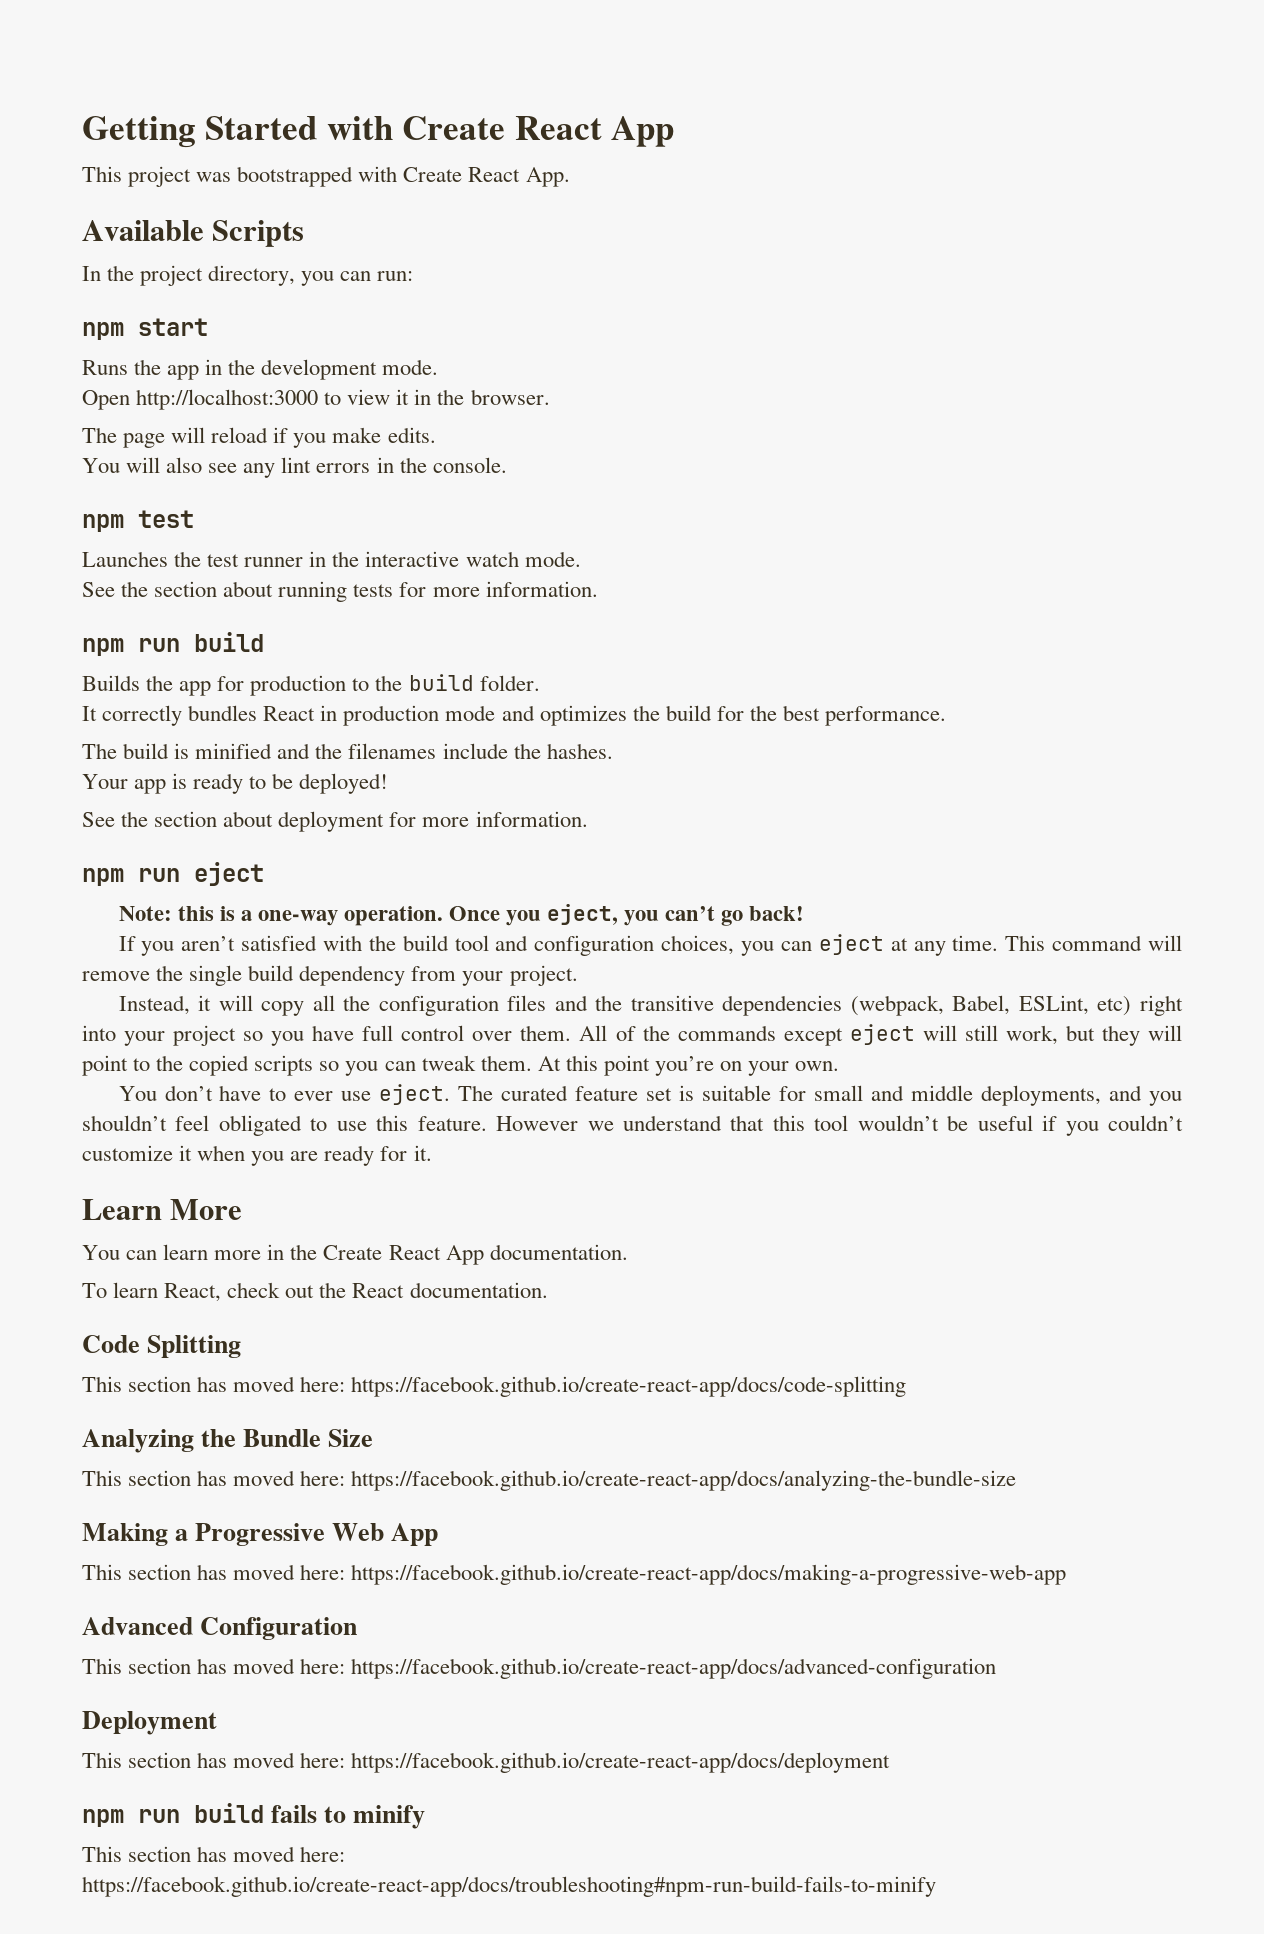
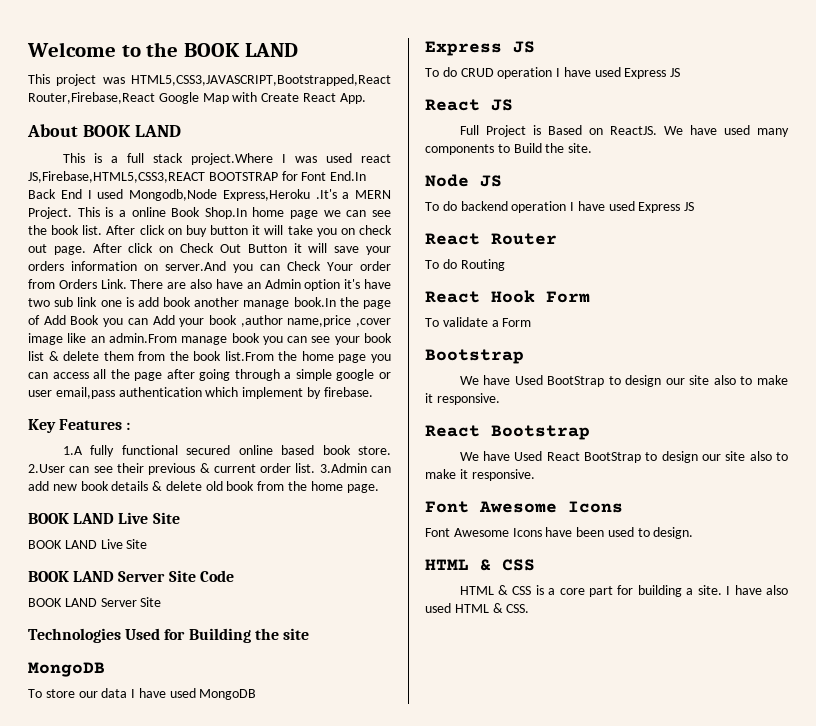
[82,116,675,148] Getting Started with Create React App -> [27,42,298,57] Welcome to the BOOK LAND
[237,166,354,187] bootstrapped -> [131,74,391,86] [28,92,229,104] HTML5,CSS3,JAVASCRIPT,Bootstrapped,React Router,Firebase,React Google Map
[82,220,305,247] [82,265,414,286] [82,318,208,340] [82,359,439,380] [82,389,550,410] [82,427,436,448] [82,457,507,478] [82,510,194,532] [82,551,581,567] [82,581,598,602] [82,632,264,656] [82,674,540,696] [82,705,947,726] [82,743,613,759] [82,773,389,794] [82,811,588,832] [82,862,264,886] [118,904,805,926] [118,934,1182,956] [82,965,578,986] [118,995,1183,1016] [82,1024,1182,1046] [82,1055,840,1076] [118,1084,1182,1106] [82,1115,1183,1136] [82,1145,432,1166] [82,1199,243,1220] [82,1244,628,1265] [82,1282,548,1302] [82,1335,242,1358] [82,1376,907,1397] [82,1429,374,1453] [82,1470,1017,1491] [82,1523,439,1546] [82,1564,1067,1585] [82,1617,358,1640] [82,1658,997,1679] [82,1711,217,1735] [82,1752,891,1773] [82,1803,426,1829] [82,1846,346,1862] [82,1876,936,1897] Available Scripts // In the project directory, you can run: // npm start // Runs the app in the development mode. // Open http://localhost:3000 to view it in the browser. // The page will reload if you make edits. // You will also see any lint errors in the console. // npm test // Launches the test runner in the interactive watch mode. // See the section about running tests for more information. // npm run build // Builds the app for production to the build folder. // It correctly bundles React in production mode and optimizes the build for the best performance. // The build is minified and the filenames include the hashes. // Your app is ready to be deployed! // See the section about deployment for more information. // npm run eject // Note: this is a one-way operation. Once you eject, you can’t go back! // If you aren’t satisfied with the build tool and configuration choices, you can eject at any time. This command will remove the single build dependency from your project. // Instead, it will copy all the configuration files and the transitive dependencies (webpack, Babel, ESLint, etc) right into your project so you have full control over them. All of the commands except eject will still work, but they will point to the copied scripts so you can tweak them. At this point you’re on your own. // You don’t have to ever use eject. The curated feature set is suitable for small and middle deployments, and you shouldn’t feel obligated to use this feature. However we understand that this tool wouldn’t be useful if you couldn’t customize it when you are ready for it. // Learn More // You can learn more in the Create React App documentation. // To learn React, check out the React documentation. // Code Splitting // This section has moved here: https://facebook.github.io/create-react-app/docs/code-splitting // Analyzing the Bundle Size // This section has moved here: https://facebook.github.io/create-react-app/docs/analyzing-the-bundle-size // Making a Progressive Web App // This section has moved here: https://facebook.github.io/create-react-app/docs/making-a-progressive-web-app // Advanced Configuration // This section has moved here: https://facebook.github.io/create-react-app/docs/advanced-configuration // Deployment // This section has moved here: https://facebook.github.io/create-react-app/docs/deployment // npm run build fails to minify // This section has moved here: https://facebook.github.io/create-react-app/docs/troubleshooting#npm-run-build-fails-to-minify -> [27,124,181,137] [62,153,392,165] [28,171,367,183] [28,189,391,201] [28,207,391,219] [28,225,392,237] [28,243,391,255] [28,261,391,273] [28,279,391,291] [28,297,391,309] [28,315,391,327] [28,333,393,345] [28,351,391,363] [28,369,391,381] [28,387,373,399] [28,419,131,433] [62,445,391,457] [28,463,392,475] [28,481,379,493] [28,512,180,524] [28,539,148,549] [28,570,234,582] [28,597,162,607] [28,628,309,643] [28,662,105,677] [28,688,257,700] [425,41,535,56] [425,67,681,79] [425,99,513,111] [459,125,789,137] [425,143,593,155] [425,174,502,187] [425,201,695,213] [425,233,557,245] [425,259,505,271] [425,290,590,303] [425,317,532,327] [425,349,524,364] [459,375,788,387] [425,393,500,405] [425,425,590,440] [459,451,788,463] [425,469,535,481] [425,501,623,513] [425,527,694,539] [425,559,535,571] [459,585,788,597] [425,603,530,613] About BOOK LAND // This is a full stack project.Where I was used react JS,Firebase,HTML5,CSS3,REACT BOOTSTRAP for Font End.In Back End I used Mongodb,Node Express,Heroku .It's a MERN Project. This is a online Book Shop.In home page we can see the book list. After click on buy button it will take you on check out page. After click on Check Out Button it will save your orders information on server.And you can Check Your order from Orders Link. There are also have an Admin option it's have two sub link one is add book another manage book.In the page of Add Book you can Add your book ,author name,price ,cover image like an admin.From manage book you can see your book list & delete them from the book list.From the home page you can access all the page after going through a simple google or user email,pass authentication which implement by firebase. // Key Features : // 1.A fully functional secured online based book store. 2.User can see their previous & current order list. 3.Admin can add new book details & delete old book from the home page. // BOOK LAND Live Site // BOOK LAND Live Site // BOOK LAND Server Site Code // BOOK LAND Server Site // Technologies Used for Building the site // MongoDB // To store our data I have used MongoDB // Express JS // To do CRUD operation I have used Express JS // React JS // Full Project is Based on ReactJS. We have used many components to Build the site. // Node JS // To do backend operation I have used Express JS // React Router // To do Routing // React Hook Form // To validate a Form // Bootstrap // We have Used BootStrap to design our site also to make it responsive. // React Bootstrap // We have Used React BootStrap to design our site also to make it responsive. // Font Awesome Icons // Font Awesome Icons have been used to design. // HTML & CSS // HTML & CSS is a core part for building a site. I have also used HTML & CSS.

